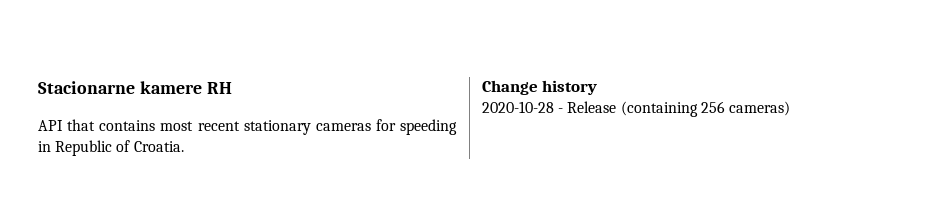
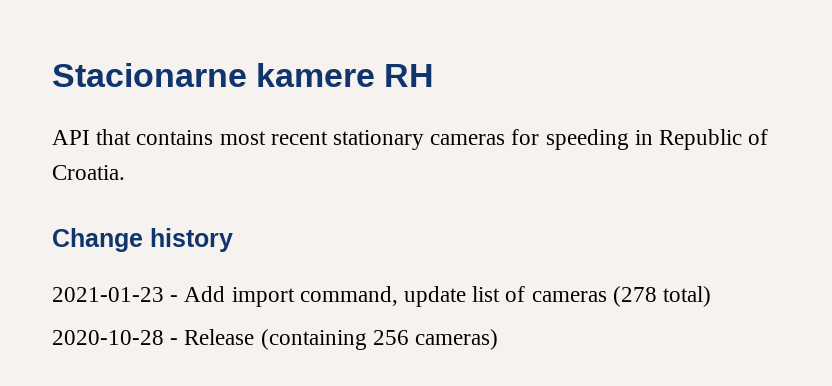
(598, 87) none -> [52,286,712,307] // 2021-01-23 - Add import command, update list of cameras (278 total)

